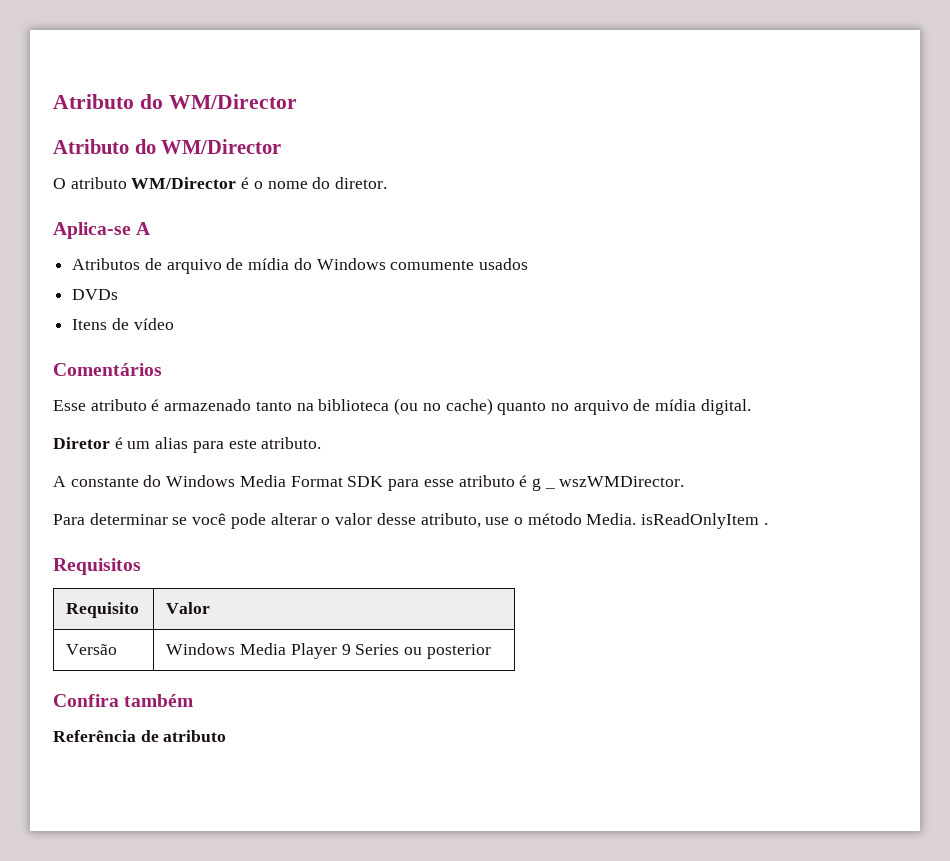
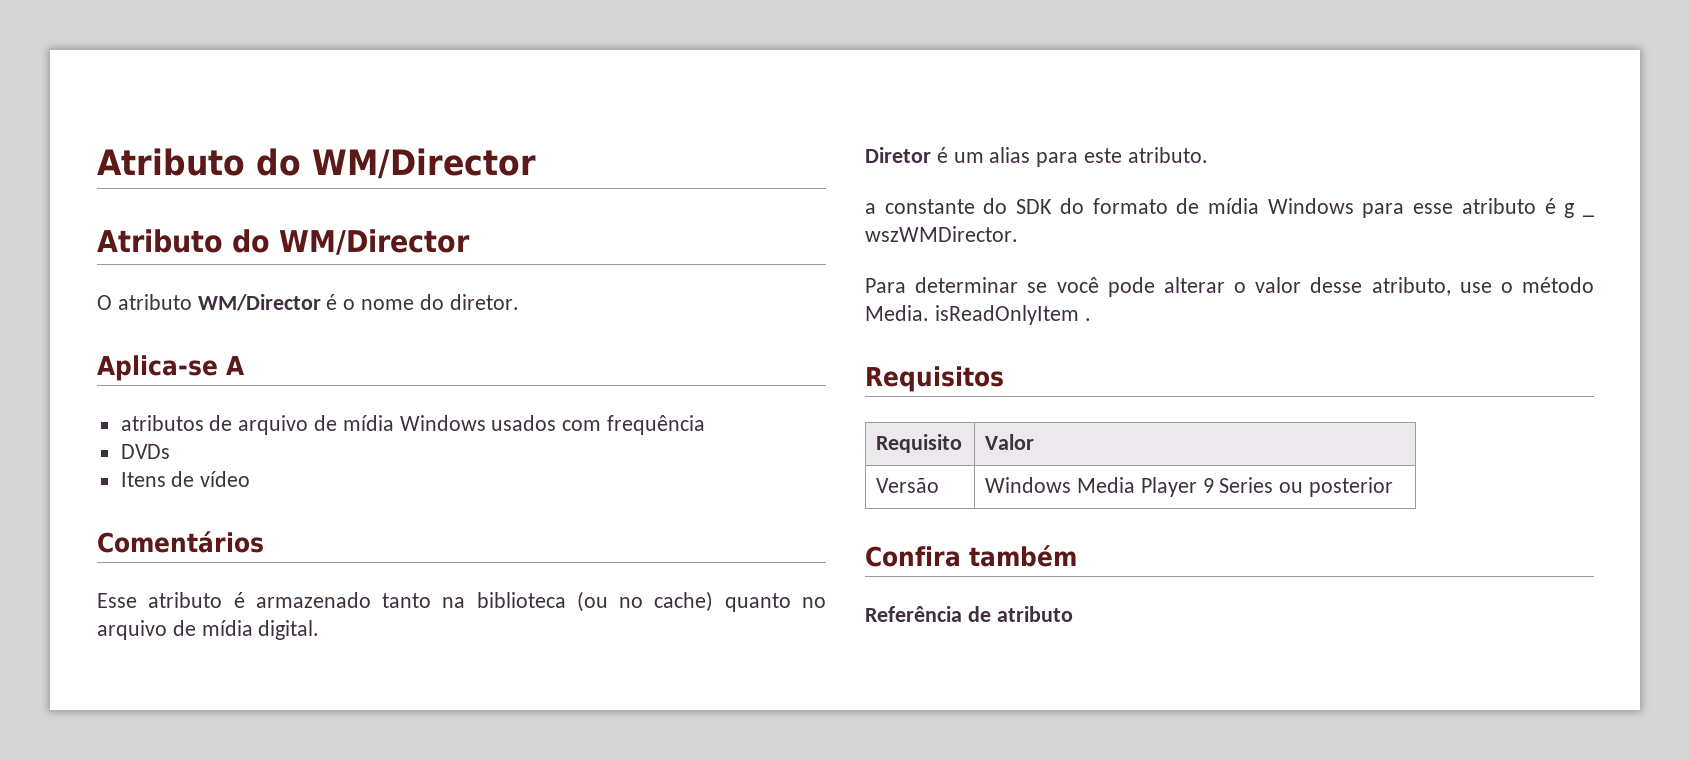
[72,258,141,270] Atributos -> [120,415,204,431] atributos
[293,258,475,270] do Windows comumente -> [399,415,486,431] Windows
(529, 264) none -> [562,415,706,435] com frequência
[53,476,66,487] A -> [865,203,876,214] a
[166,475,384,487] Windows Media Format SDK -> [1016,198,1354,214] SDK do formato de mídia Windows

